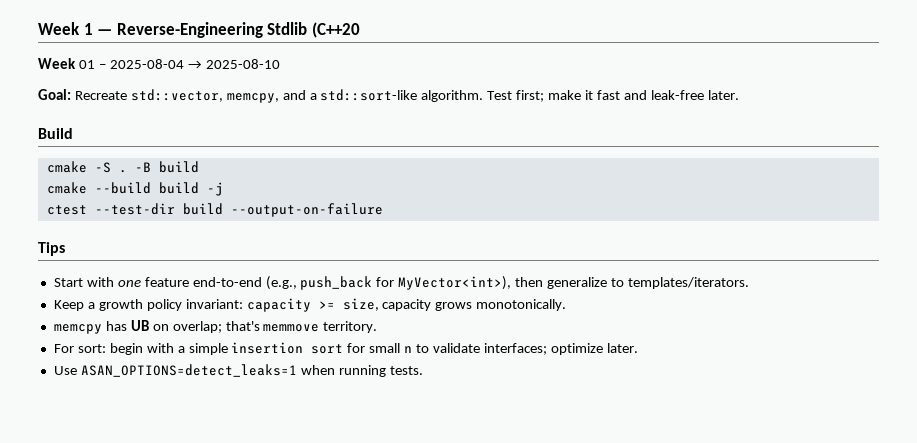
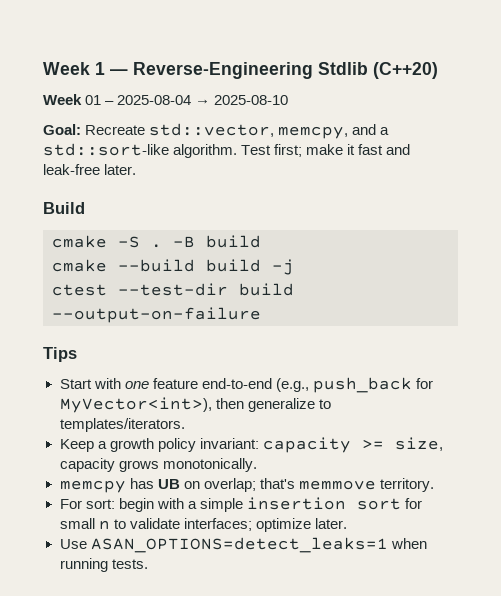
[311,22,360,38] (C++20 -> [373,62,438,79] (C++20)

